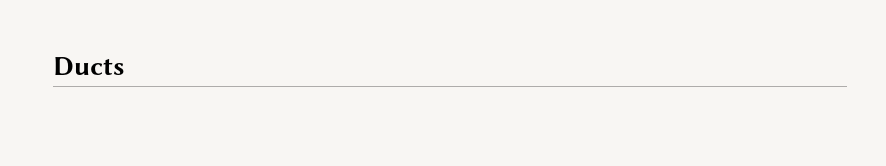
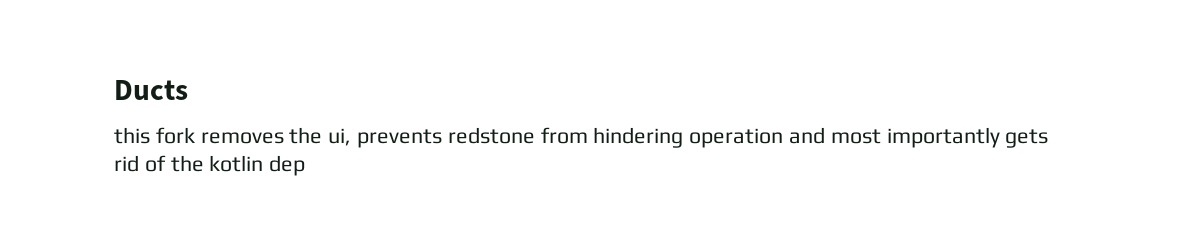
(125, 66) none -> [114,127,1049,148] [114,155,306,176] // this fork removes the ui, prevents redstone from hindering operation and most importantly gets rid of the kotlin dep

